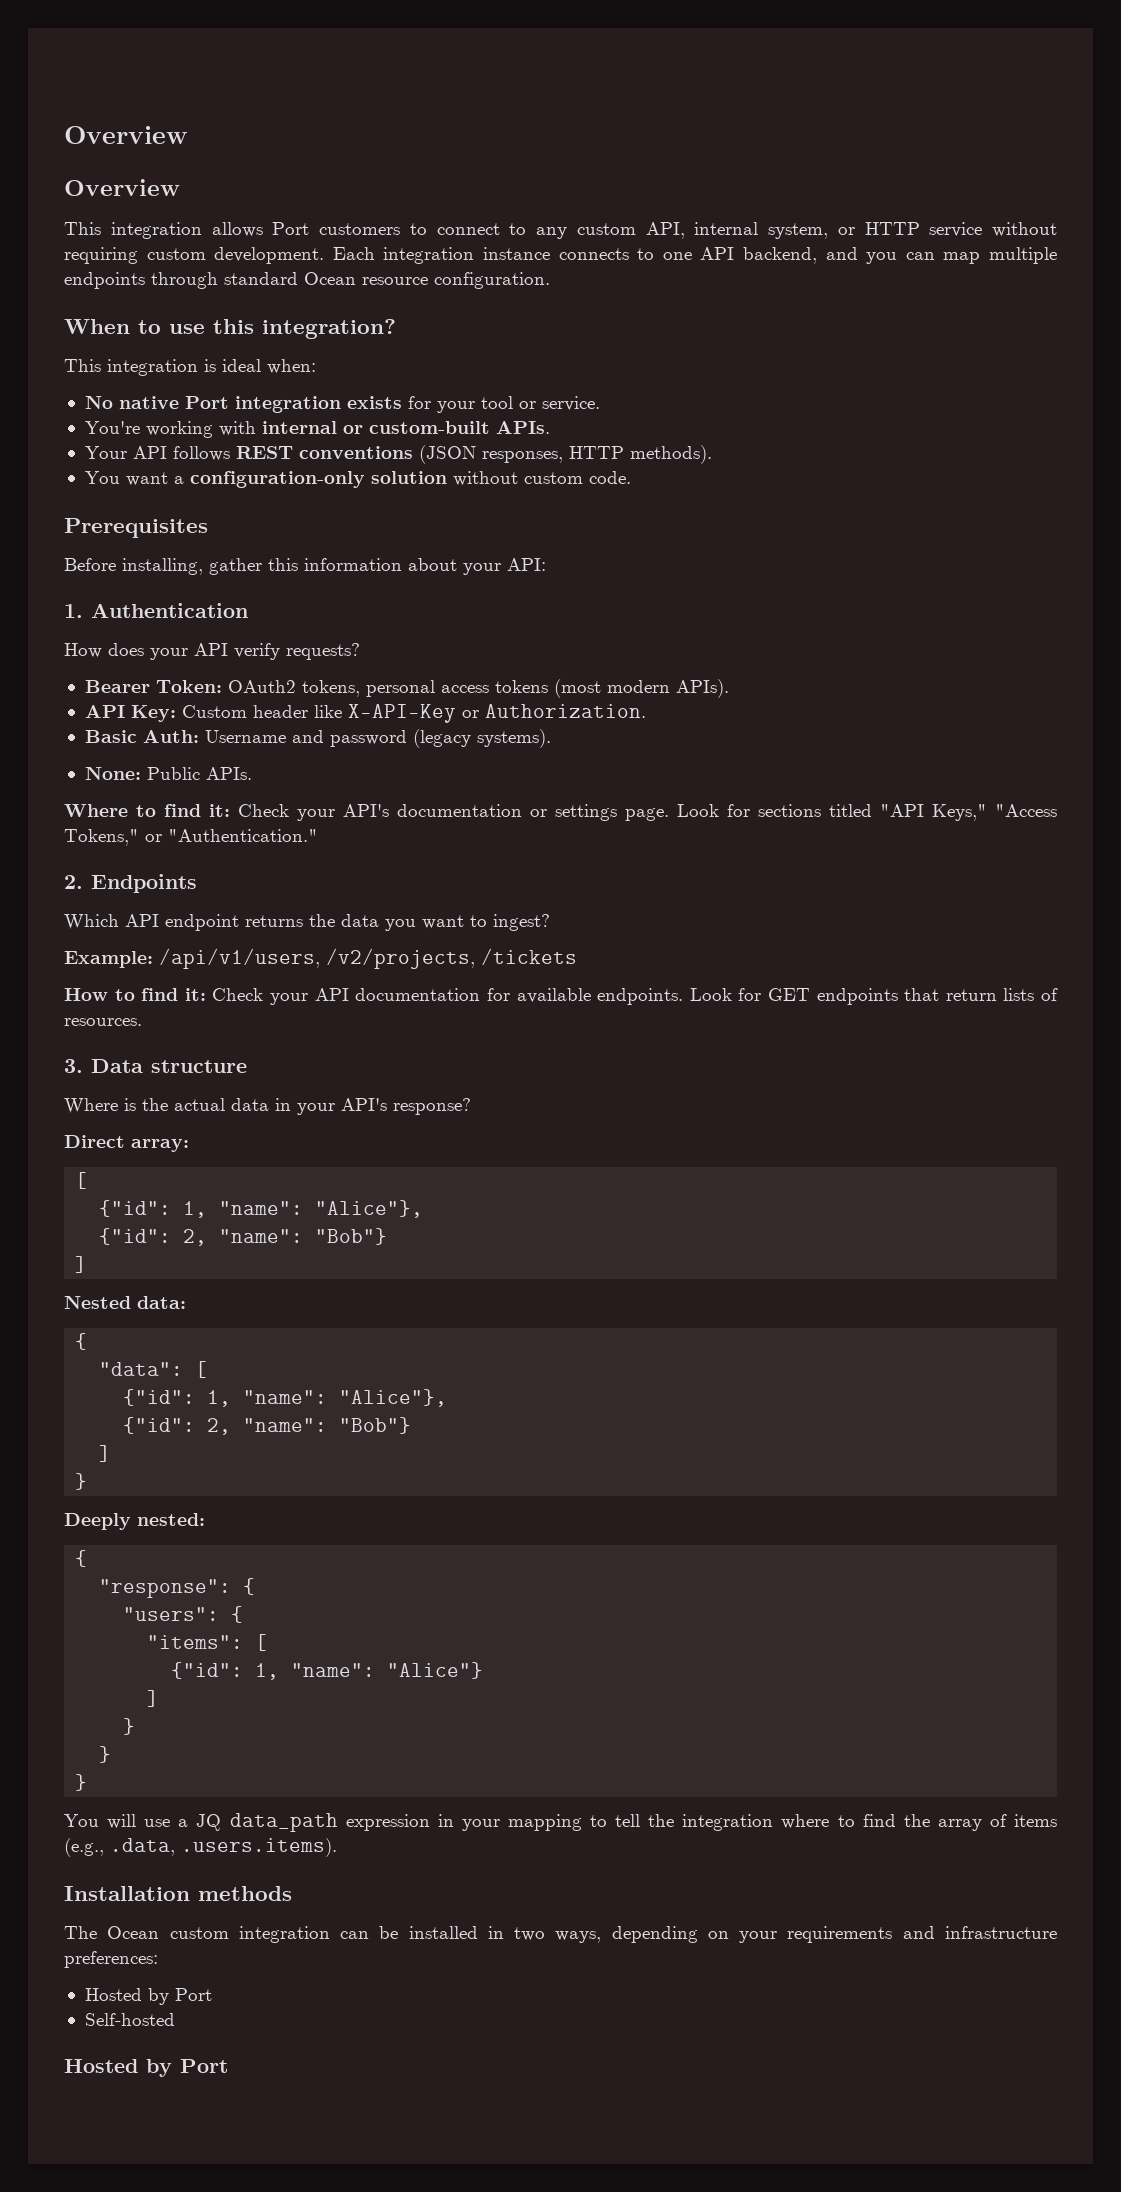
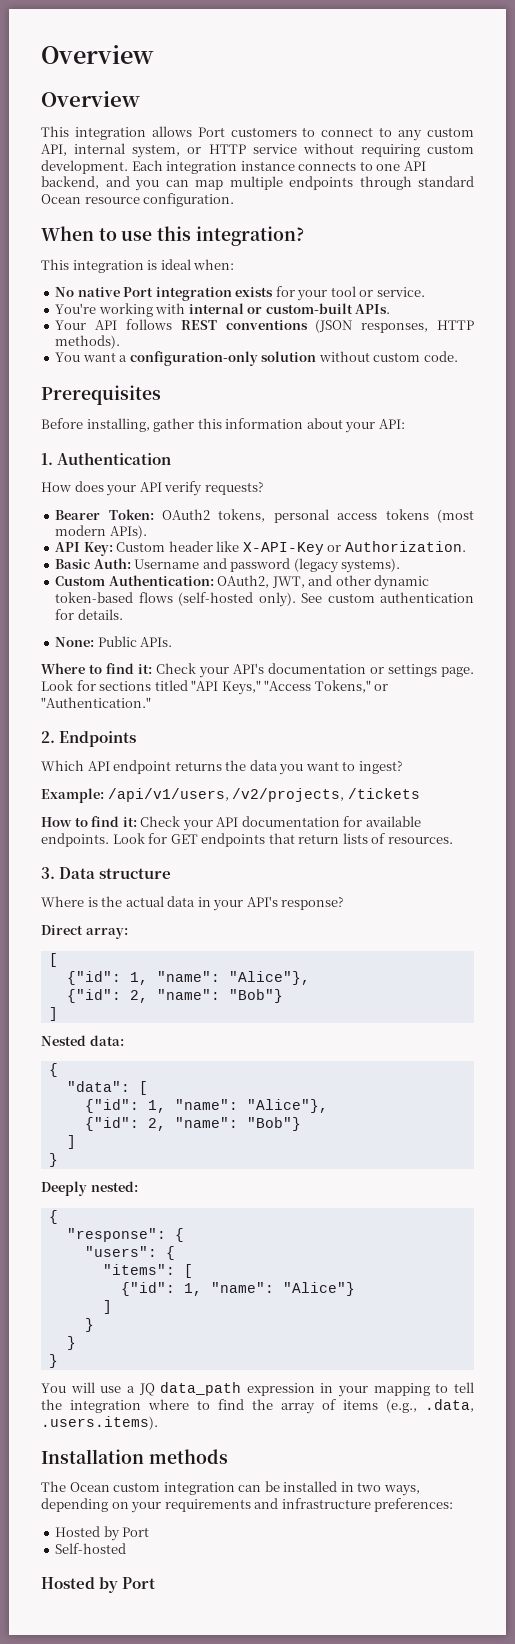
(551, 738) none -> [55,575,430,590] [55,592,474,607] [55,609,123,620] // Custom Authentication: OAuth2, JWT, and other dynamic token-based flows (self-hosted only). See custom authentication for details.

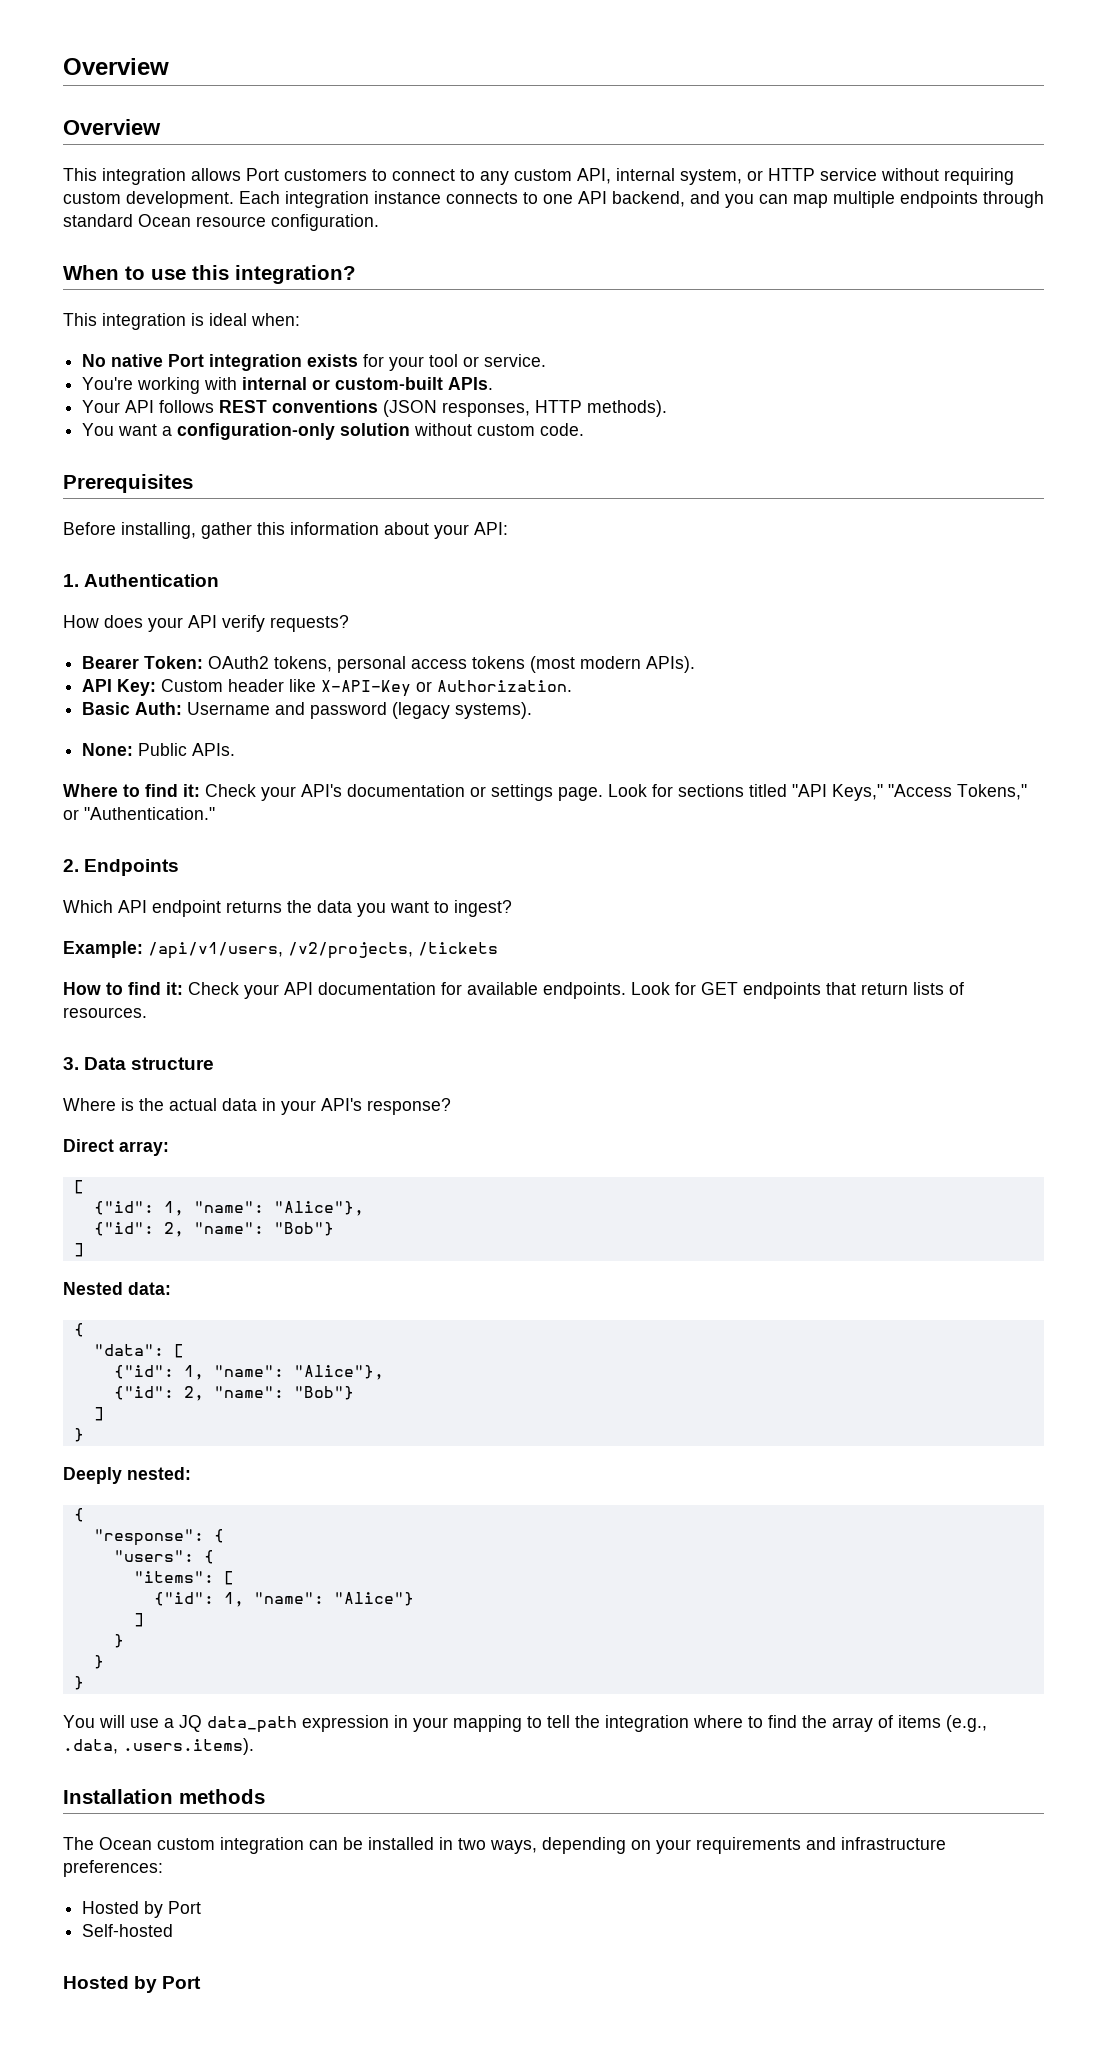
[55,575,430,590] [55,592,474,607] [55,609,123,620] // Custom Authentication: OAuth2, JWT, and other dynamic token-based flows (self-hosted only). See custom authentication for details. -> (533, 710) none

